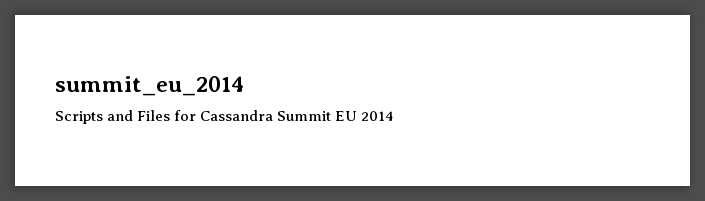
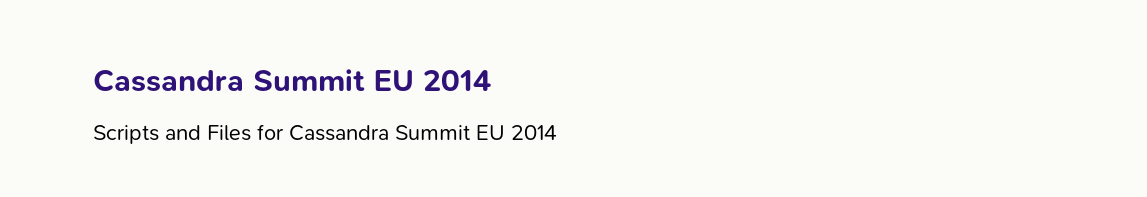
[55,76,244,96] summit_eu_2014 -> [93,69,491,92] Cassandra Summit EU 2014

